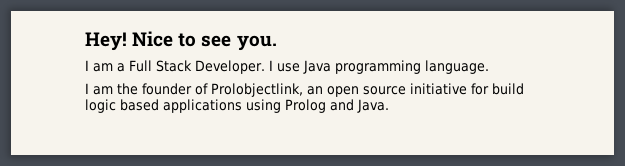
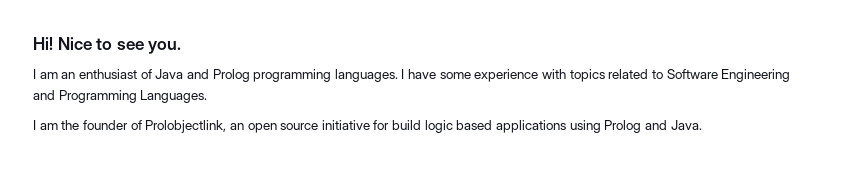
[85,32,127,51] Hey! -> [33,37,53,50] Hi!
[117,60,489,74] a Full Stack Developer. I use Java programming language. -> [61,69,791,82] [33,90,208,103] an enthusiast of Java and Prolog programming languages. I have some experience with topics related to Software Engineering and Programming Languages.

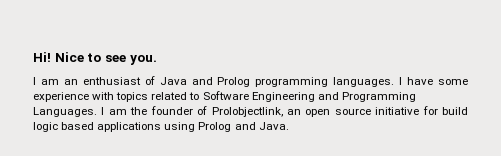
(208, 96) // -> (97, 112) none

